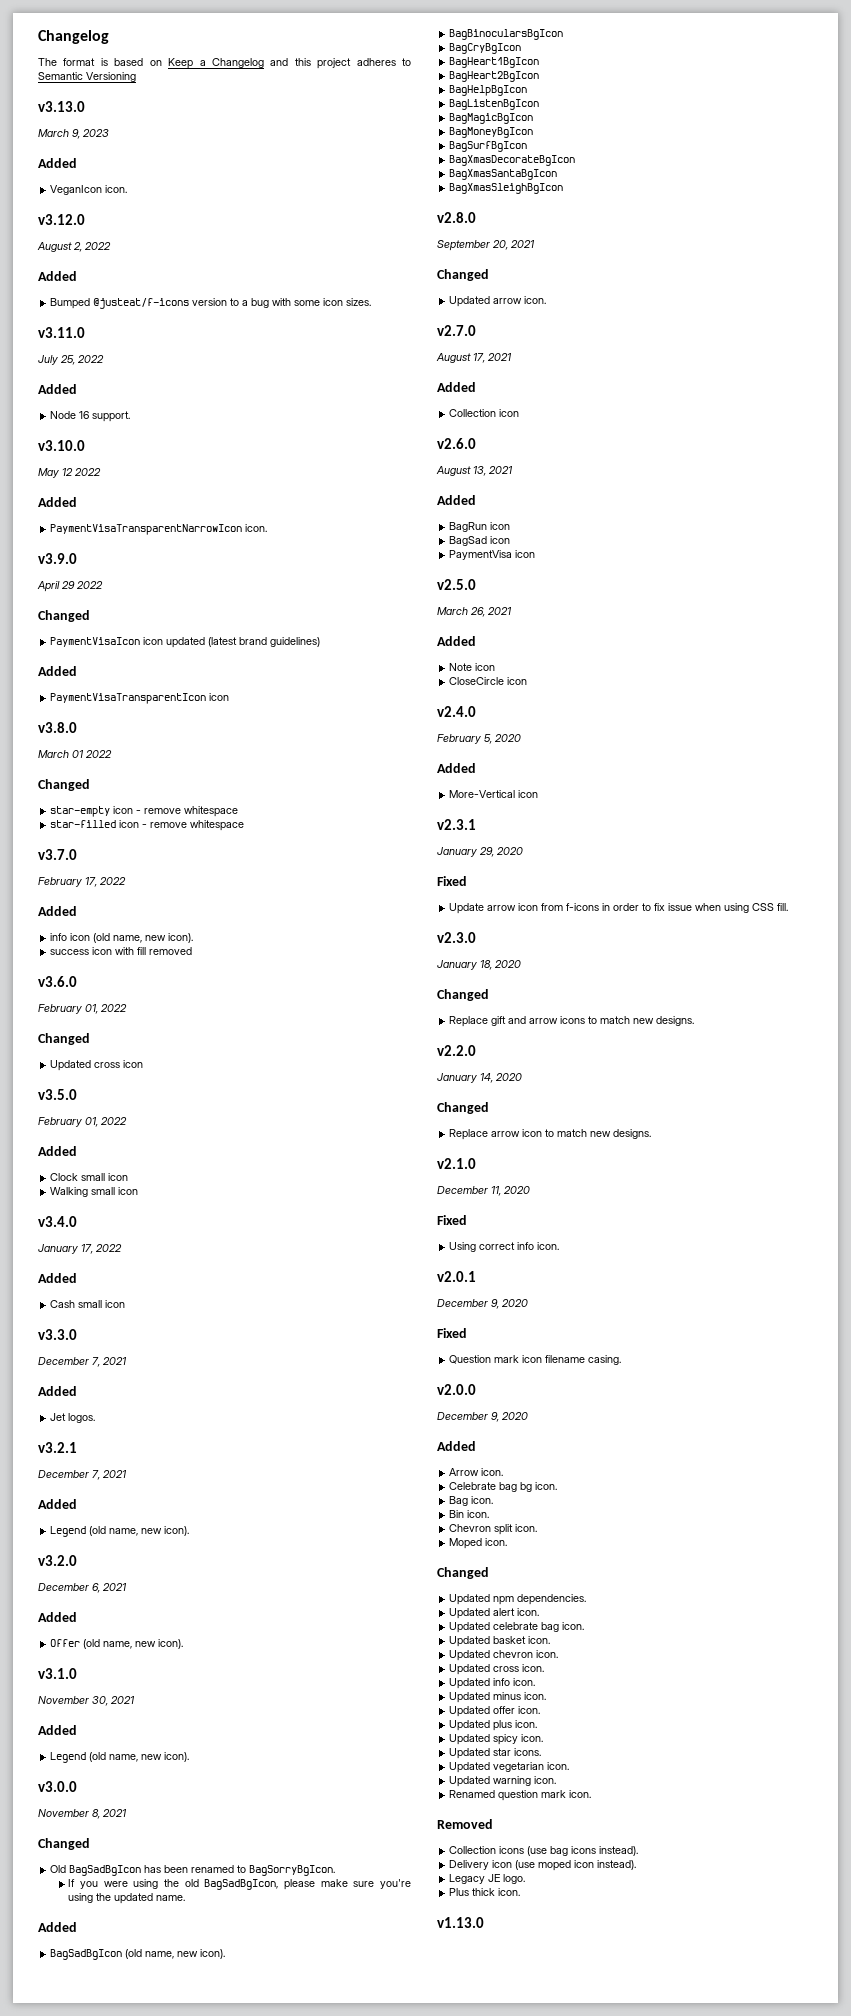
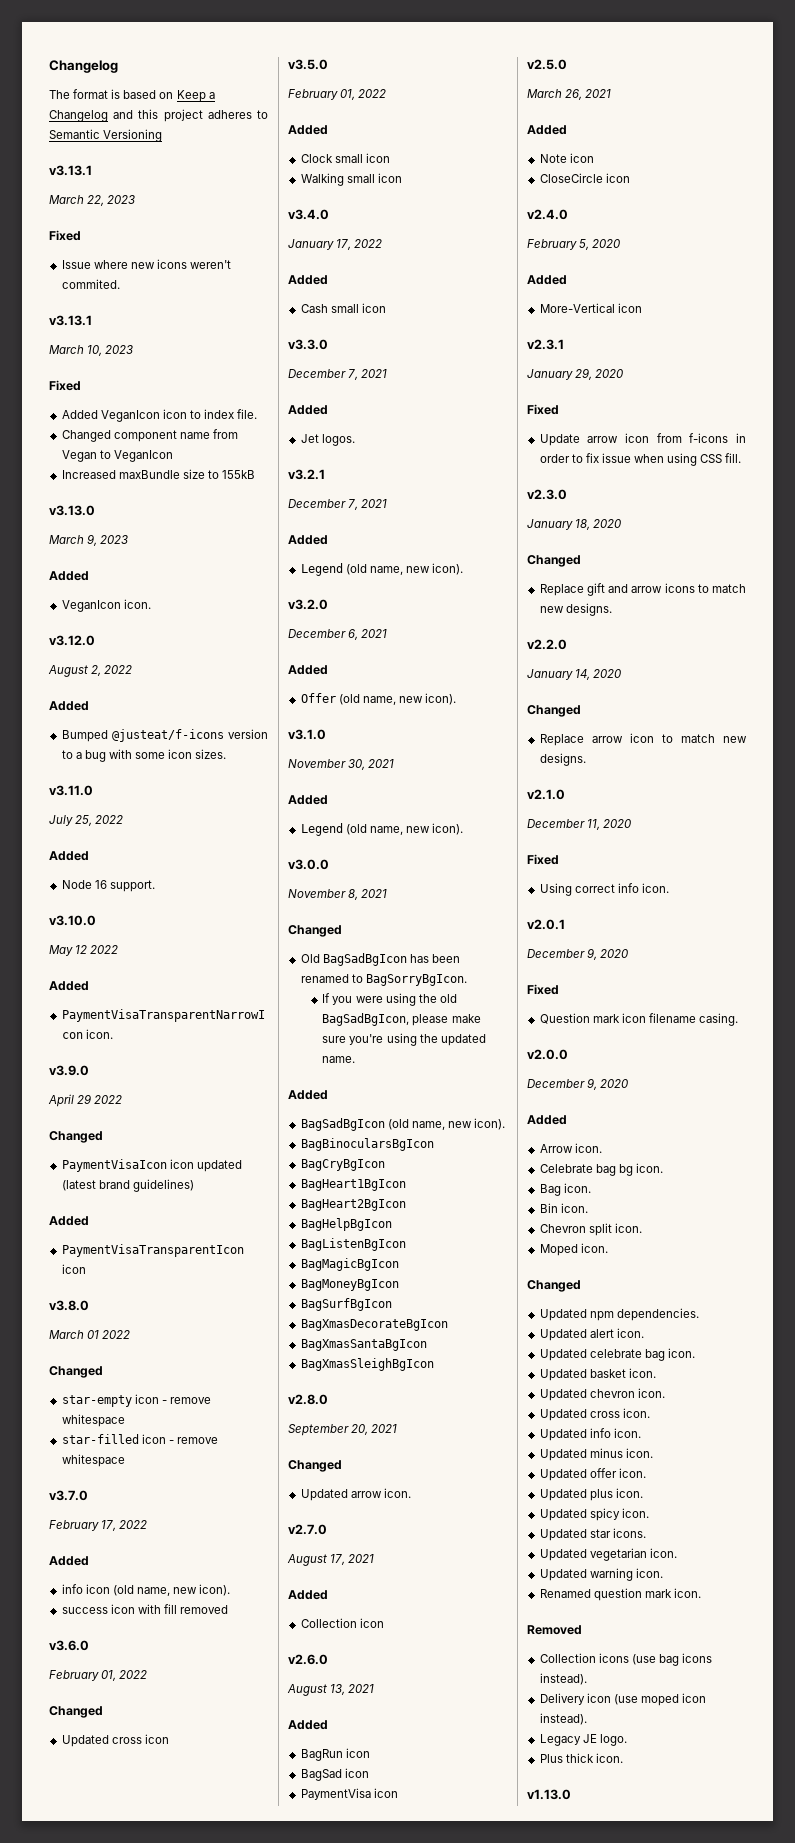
(136, 77) none -> [49,165,92,176] [49,195,136,206] [49,230,81,241] [61,259,232,269] [61,279,120,289] [49,315,92,326] [49,345,134,356] [49,380,81,391] [61,409,258,422] [61,429,238,442] [61,450,173,462] [61,469,256,479] // v3.13.1 // March 22, 2023 // Fixed // Issue where new icons weren't commited. // v3.13.1 // March 10, 2023 // Fixed // Added VeganIcon icon to index file. // Changed component name from Vegan to VeganIcon // Increased maxBundle size to 155kB

